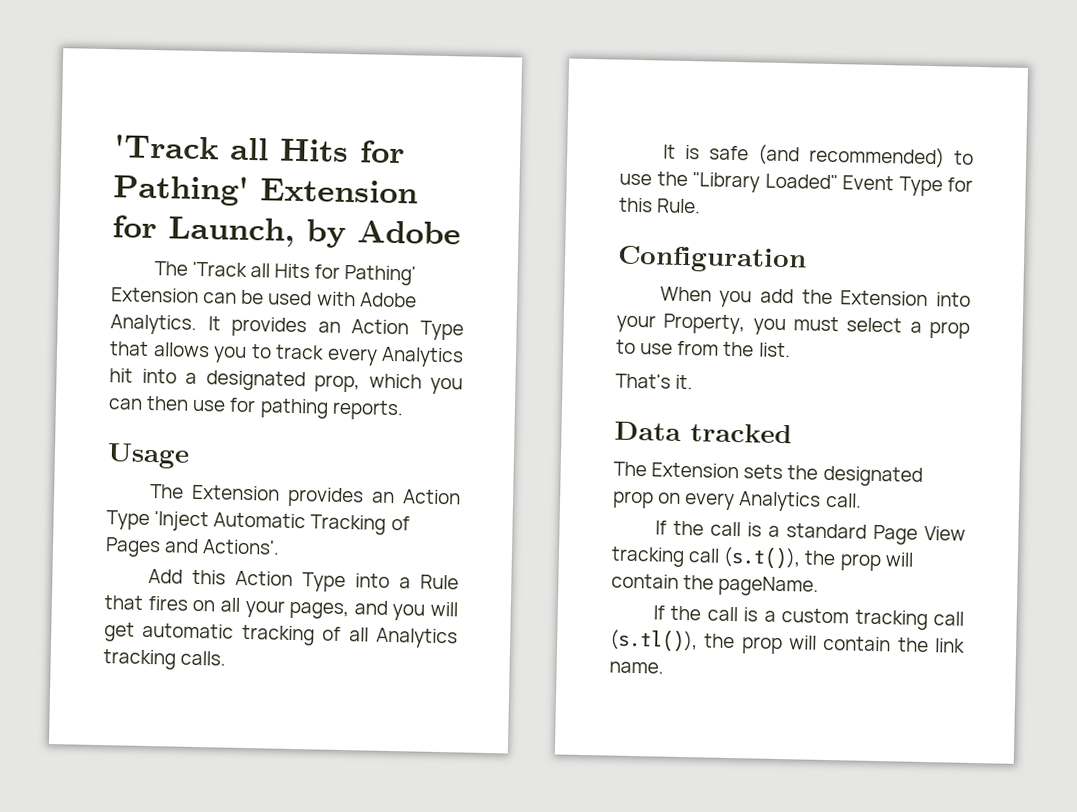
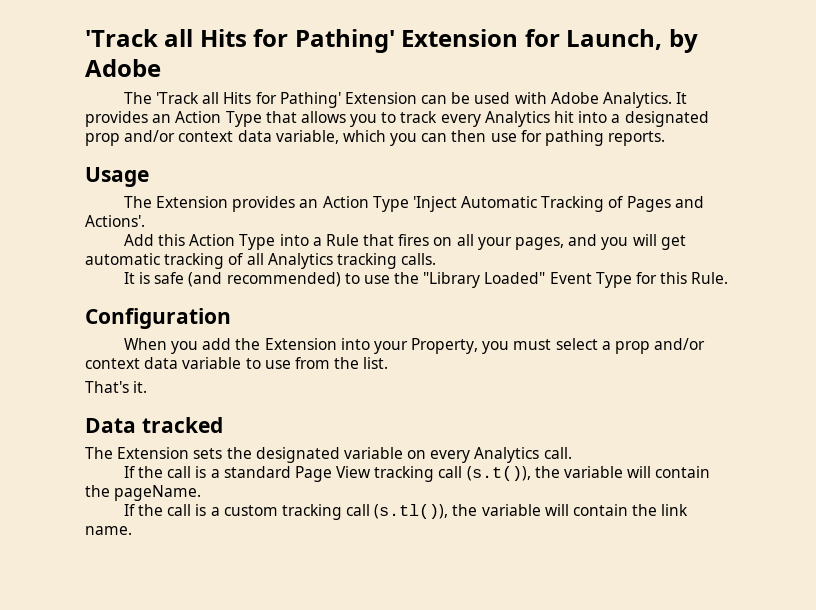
[314,374,360,393] prop, -> [85,130,339,146] prop and/or context data variable,
(970, 330) none -> [654,338,706,350] [85,357,242,369] and/or context data variable
[612,490,654,509] prop -> [343,447,403,459] variable
[839,553,882,572] prop -> [564,466,624,478] variable
[740,636,783,655] prop -> [481,504,541,516] variable

